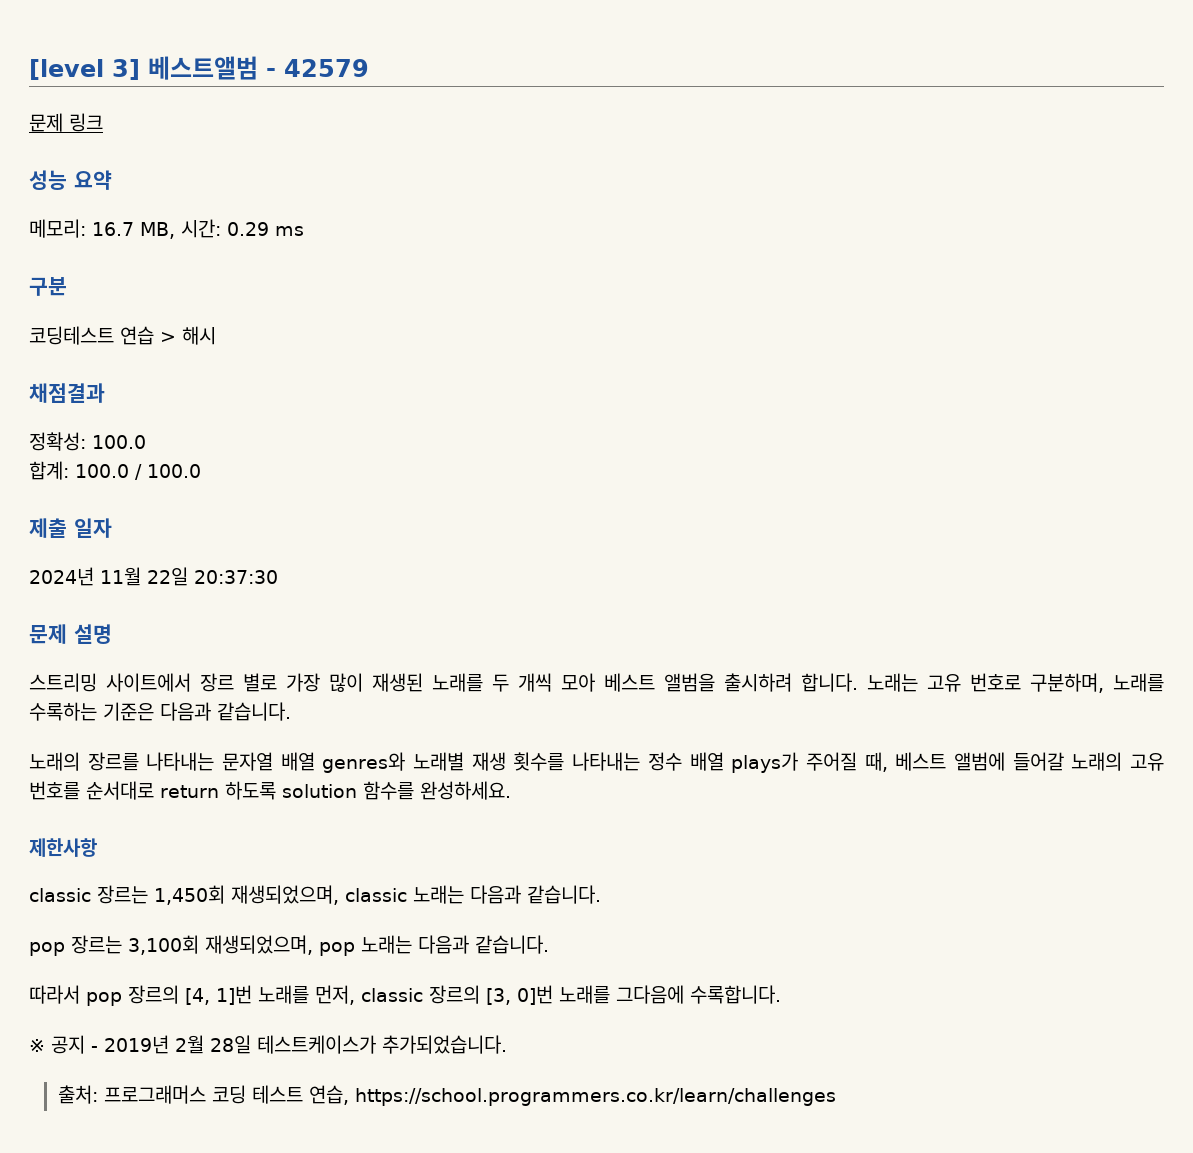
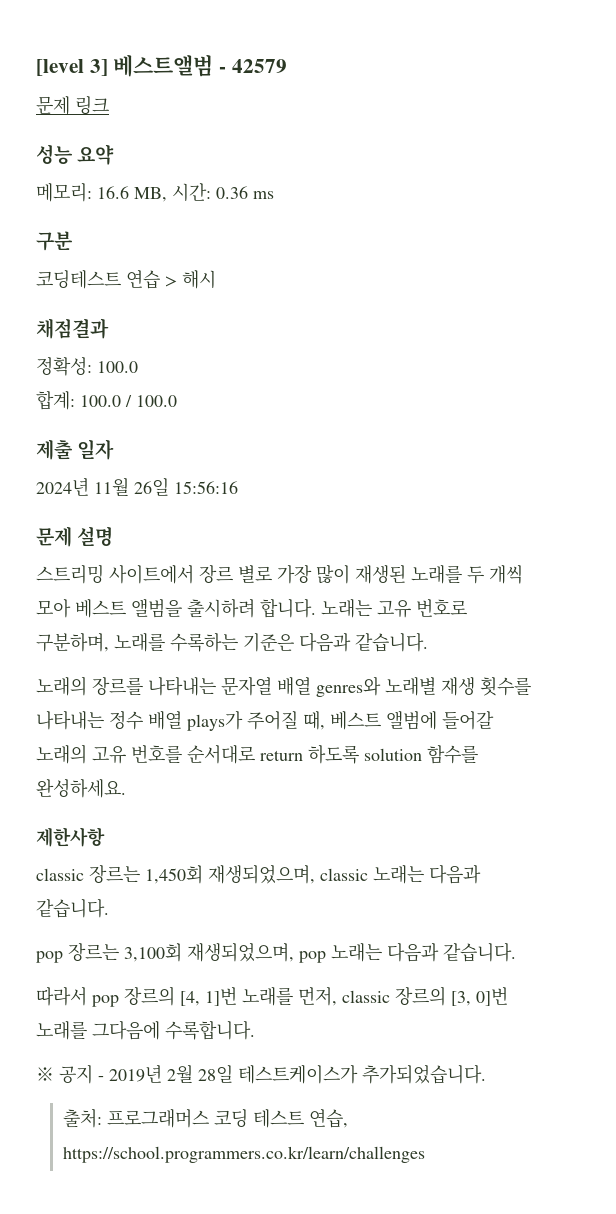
[92,222,134,236] 16.7 -> [97,186,129,199] 16.6
[227,222,269,236] 0.29 -> [216,186,248,199] 0.36
[147,567,278,586] 22일 20:37:30 -> [134,478,238,496] 26일 15:56:16

